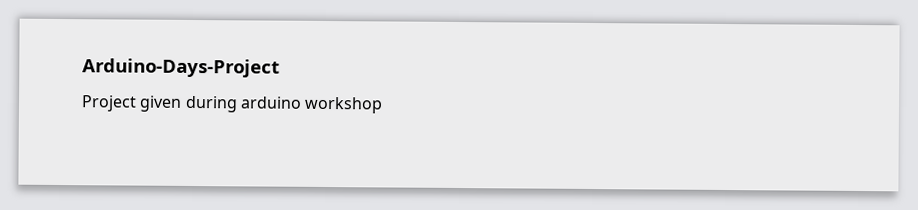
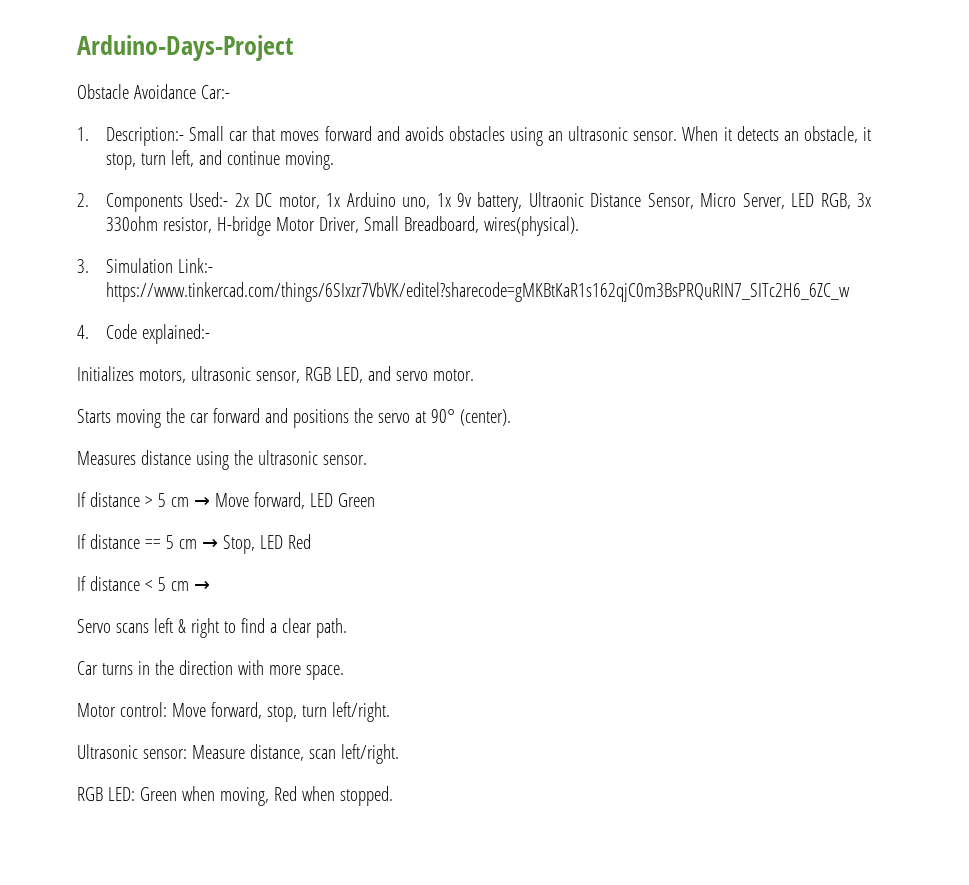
[81,95,384,114] Project given during arduino workshop -> [77,84,230,99] [77,126,872,146] [105,150,334,170] [77,192,872,212] [105,216,579,236] [77,258,213,273] [105,282,850,302] [77,324,210,344] [77,366,474,383] [77,408,511,428] [77,450,367,470] [77,492,375,509] [77,534,311,554] [77,576,210,591] [77,618,347,638] [77,660,344,680] [77,702,390,722] [77,744,399,764] [77,786,393,806] Obstacle Avoidance Car:- // 1. Description:- Small car that moves forward and avoids obstacles using an ultrasonic sensor. When it detects an obstacle, it stop, turn left, and continue moving. // 2. Components Used:- 2x DC motor, 1x Arduino uno, 1x 9v battery, Ultraonic Distance Sensor, Micro Server, LED RGB, 3x 330ohm resistor, H-bridge Motor Driver, Small Breadboard, wires(physical). // 3. Simulation Link:- https://www.tinkercad.com/things/6SIxzr7VbVK/editel?sharecode=gMKBtKaR1s162qjC0m3BsPRQuRIN7_SITc2H6_6ZC_w // 4. Code explained:- // Initializes motors, ultrasonic sensor, RGB LED, and servo motor. // Starts moving the car forward and positions the servo at 90° (center). // Measures distance using the ultrasonic sensor. // If distance > 5 cm → Move forward, LED Green // If distance == 5 cm → Stop, LED Red // If distance < 5 cm → // Servo scans left & right to find a clear path. // Car turns in the direction with more space. // Motor control: Move forward, stop, turn left/right. // Ultrasonic sensor: Measure distance, scan left/right. // RGB LED: Green when moving, Red when stopped.

